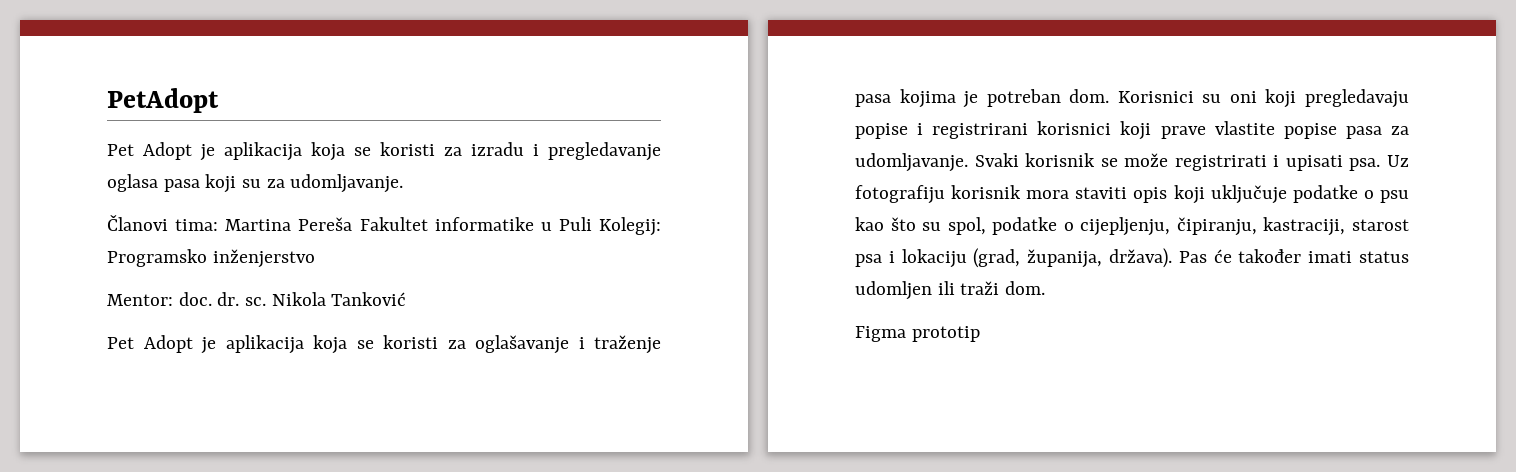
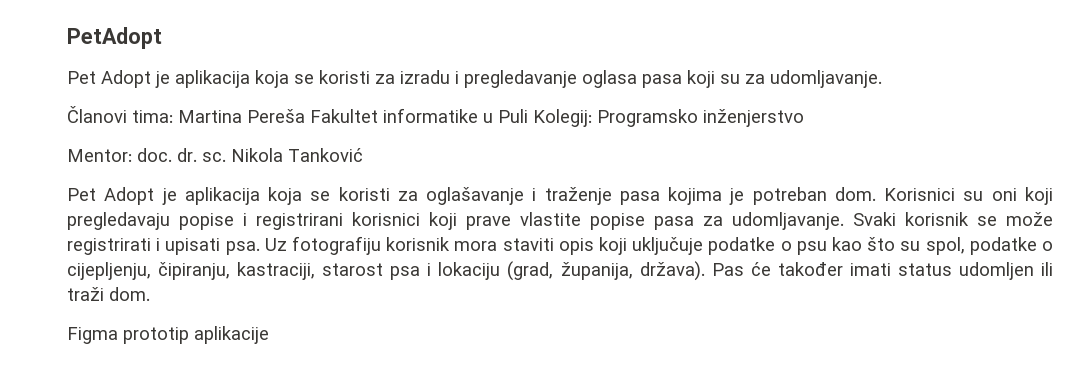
(980, 334) none -> [194,326,269,344] aplikacije

